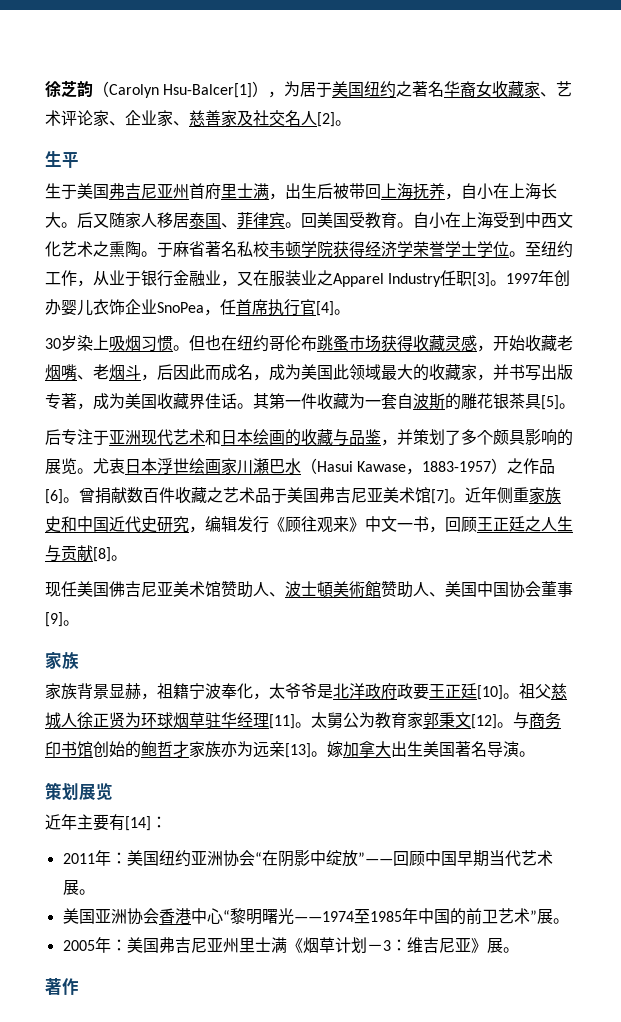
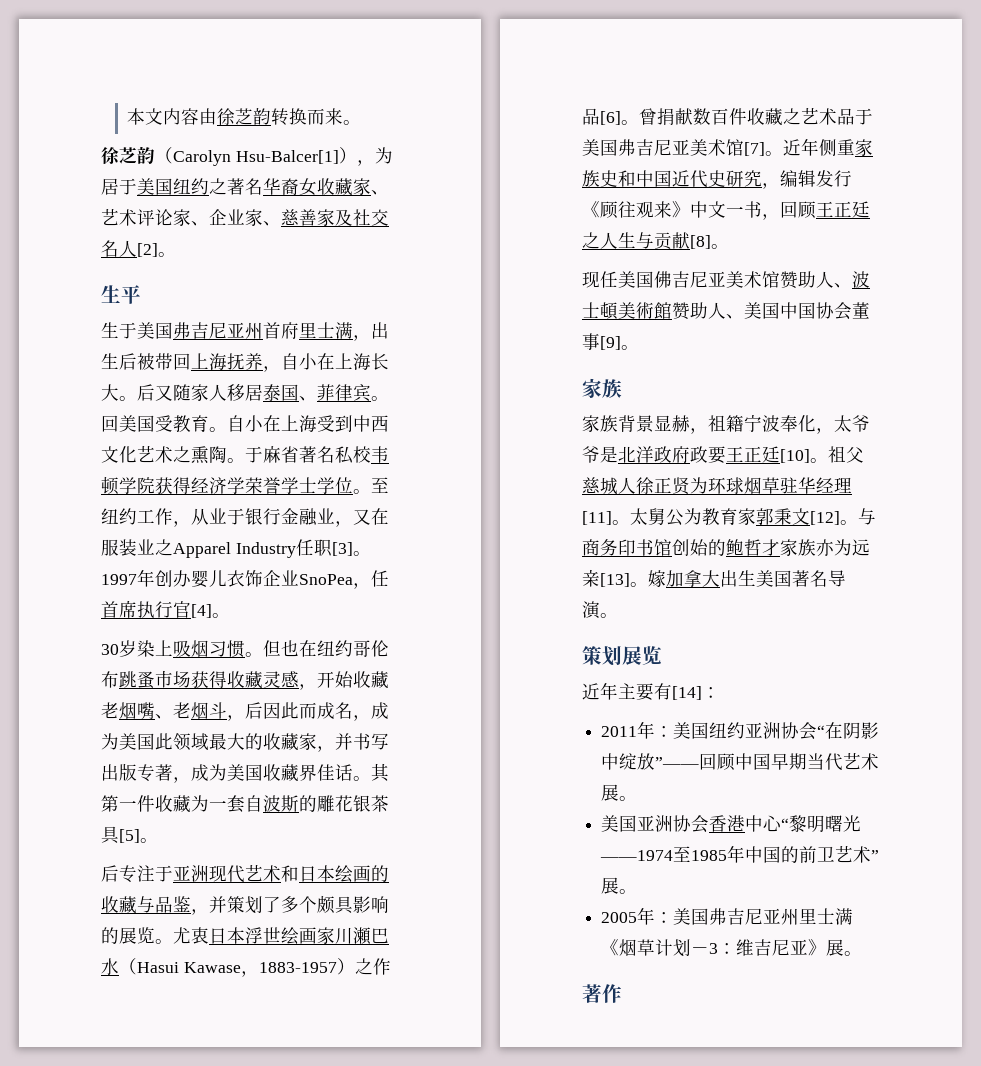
(45, 89) none -> [127,108,362,126] 本文内容由徐芝韵转换而来。 //

